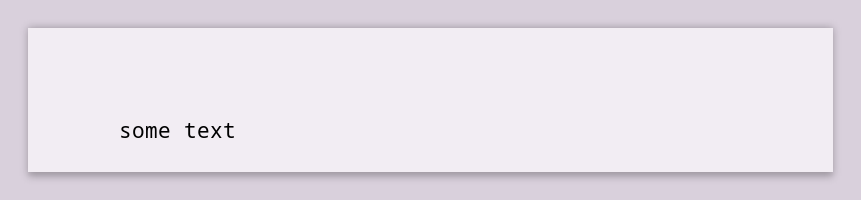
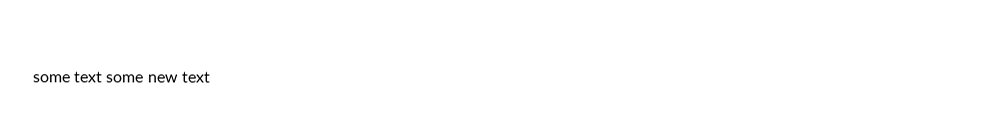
(236, 130) none -> [105,71,210,83] some new text

